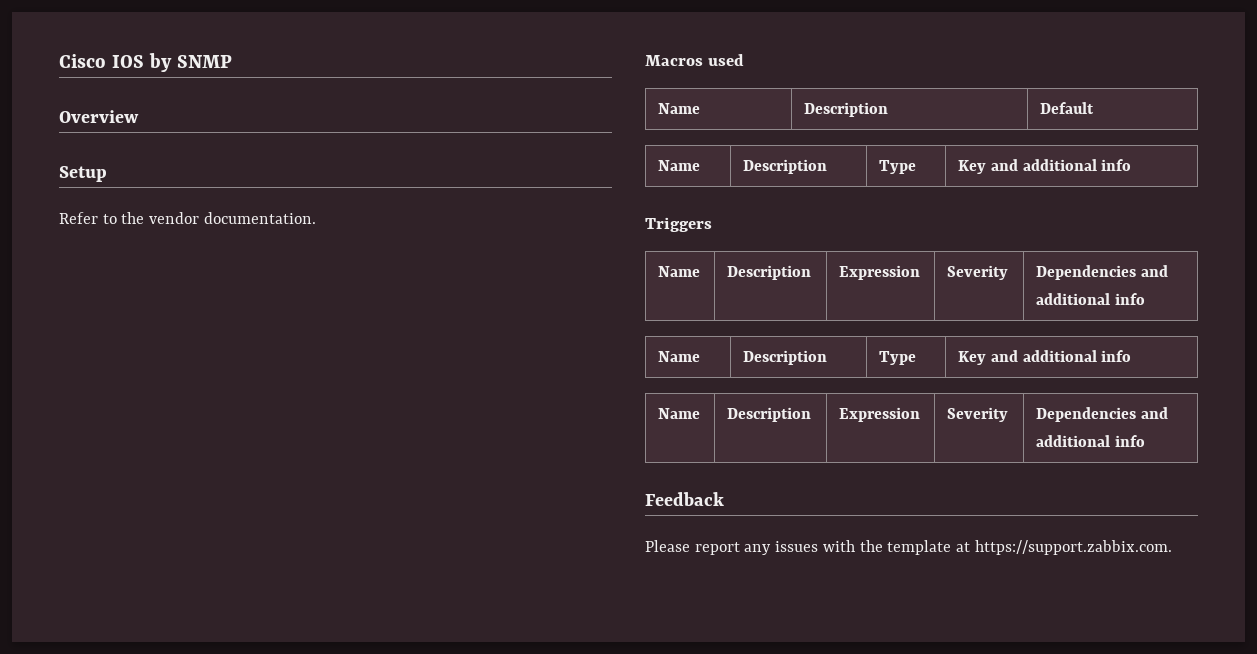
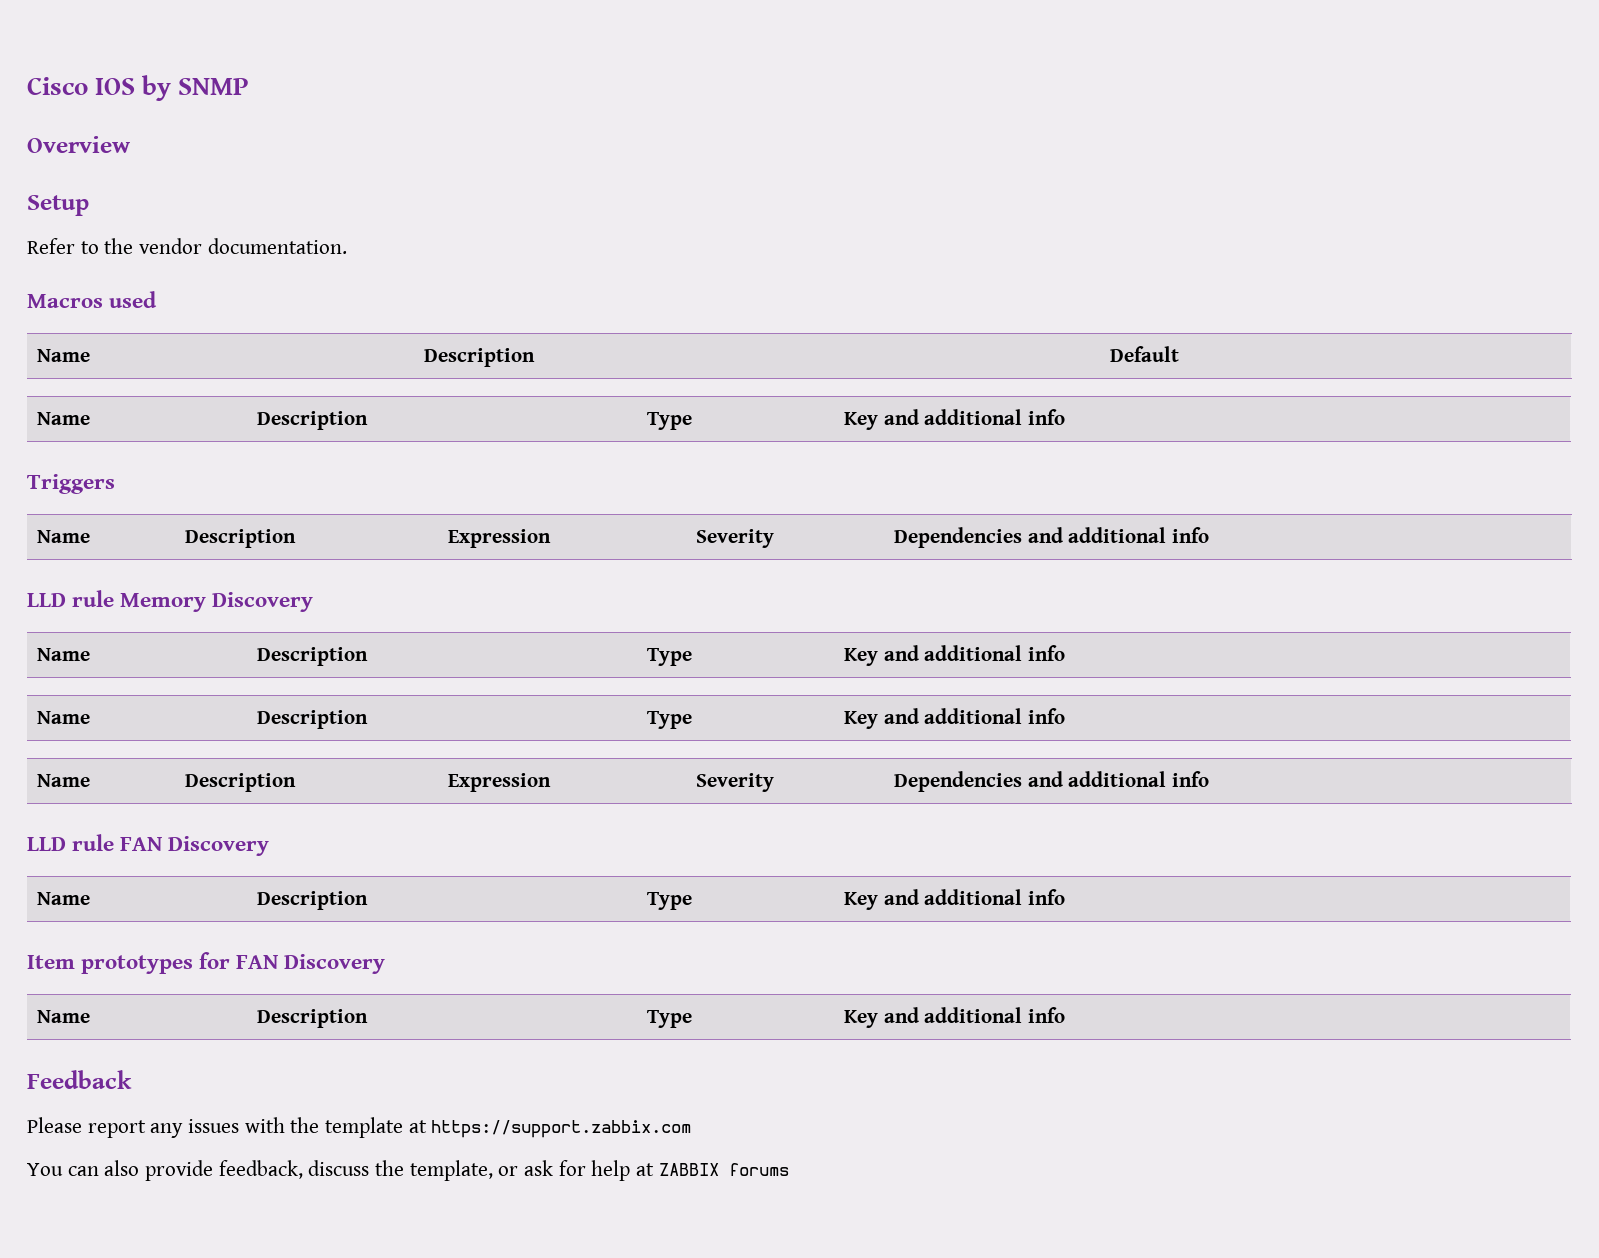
(1146, 299) none -> [27,590,314,612] [36,648,90,661] [256,647,368,666] [646,648,692,666] [843,645,1065,666] // LLD rule Memory Discovery // Name | Description | Type | Key and additional info
(1146, 441) none -> [27,834,270,856] [36,892,90,905] [256,891,368,910] [646,892,692,910] [843,889,1065,910] [27,952,386,974] [36,1010,90,1023] [256,1009,368,1028] [646,1010,692,1028] [843,1007,1065,1028] // LLD rule FAN Discovery // Name | Description | Type | Key and additional info // Item prototypes for FAN Discovery // Name | Description | Type | Key and additional info
[974,540,1172,555] https://support.zabbix.com. -> [431,1120,692,1138] [27,1160,789,1181] https://support.zabbix.com // You can also provide feedback, discuss the template, or ask for help at ZABBIX forums

